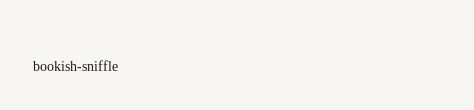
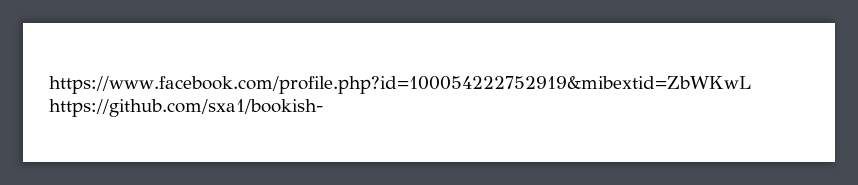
[33,60,118,71] bookish-sniffle -> [49,76,751,94] [49,99,323,117] https://www.facebook.com/profile.php?id=100054222752919&mibextid=ZbWKwL https://github.com/sxa1/bookish-

